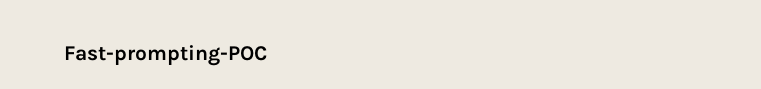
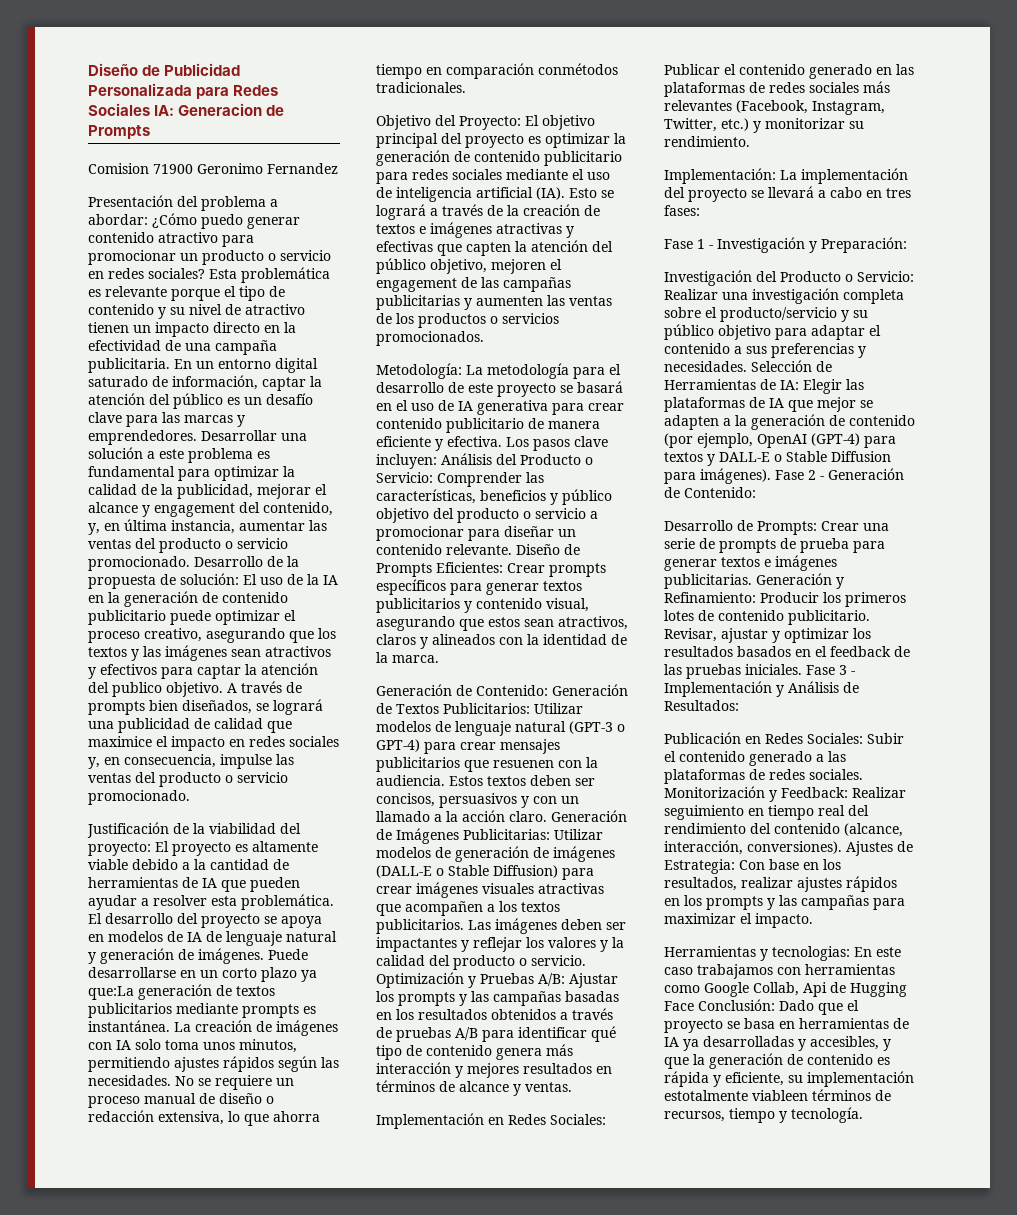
[64,45,267,66] Fast-prompting-POC -> [88,63,241,76] [88,83,279,99] [88,103,285,116] [88,125,150,139] [88,163,338,174] [88,195,278,211] [88,213,300,229] [88,232,254,247] [88,250,331,265] [88,267,330,283] [88,286,285,301] [88,304,305,319] [88,322,296,337] [88,340,277,355] [88,358,318,373] [88,375,322,391] [88,393,313,409] [88,412,245,427] [88,430,307,445] [88,447,270,463] [88,466,295,481] [88,484,327,499] [88,502,333,517] [88,519,327,535] [88,538,288,553] [88,556,299,571] [88,573,338,589] [88,591,288,607] [88,610,296,625] [88,628,336,643] [88,645,331,661] [88,663,318,679] [88,681,302,697] [88,699,323,715] [88,718,292,733] [88,736,339,751] [88,754,294,769] [88,772,288,787] [88,790,190,805] [87,822,301,838] [88,841,318,856] [88,859,289,870] [88,877,300,892] [88,894,334,910] [88,913,322,928] [88,931,337,946] [88,948,308,964] [88,967,317,982] [88,984,275,1000] [88,1003,316,1018] [88,1020,338,1036] [88,1039,297,1053] [88,1056,339,1072] [88,1075,294,1090] [88,1093,274,1108] [88,1110,320,1126] [376,63,618,79] [376,82,466,93] [376,115,595,130] [376,133,626,148] [376,150,622,166] [376,169,610,184] [376,187,614,202] [376,204,600,220] [376,222,574,238] [376,240,613,256] [376,258,562,274] [376,277,571,292] [376,295,612,310] [376,313,559,328] [376,331,484,346] [376,363,621,379] [376,381,623,397] [376,400,624,415] [376,418,600,433] [376,436,608,451] [376,453,593,469] [376,472,544,487] [376,489,612,505] [376,508,598,523] [376,526,576,541] [376,544,580,555] [376,562,606,577] [376,579,582,595] [376,598,589,613] [376,616,628,631] [376,634,627,649] [376,652,439,663] [376,684,628,696] [376,703,583,714] [376,721,625,736] [376,739,560,754] [376,757,598,772] [376,775,595,786] [376,793,579,808] [376,810,627,822] [376,828,603,844] [376,846,615,862] [376,865,594,880] [376,882,604,898] [376,901,560,916] [376,918,626,934] [376,937,624,952] [376,955,586,970] [376,972,618,988] [376,991,619,1006] [376,1008,613,1020] [376,1026,616,1042] [376,1044,573,1060] [376,1062,612,1078] [376,1080,572,1096] [376,1113,606,1129] [664,64,914,79] [664,81,890,97] [664,100,885,115] [664,118,864,133] [664,136,750,147] [664,168,908,184] [664,186,911,202] [664,205,700,216] [664,237,907,253] [664,270,914,286] [664,288,904,304] [664,307,868,322] [664,324,881,340] [664,343,866,358] [664,360,832,372] [664,379,864,394] [664,397,873,412] [664,414,915,430] [664,433,896,448] [664,451,891,466] [664,468,904,484] [664,487,756,498] [664,520,889,535] [664,538,885,553] [664,555,837,571] [664,573,844,589] [664,592,906,607] [664,610,870,625] [664,628,871,643] [664,646,910,657] [664,664,855,679] [664,681,859,697] [664,700,739,711] [664,732,904,744] [664,751,846,766] [664,769,863,784] [664,786,906,802] [664,805,869,820] [664,823,903,837] [664,840,913,856] [664,859,841,874] [664,876,897,892] [664,895,905,910] [664,913,813,928] [664,946,901,961] [664,964,895,979] [664,982,907,997] [664,999,859,1015] [664,1018,909,1033] [664,1036,891,1051] [664,1053,890,1069] [664,1071,914,1087] [664,1089,891,1101] [664,1107,863,1123] Diseño de Publicidad Personalizada para Redes Sociales IA: Generacion de Prompts // Comision 71900 Geronimo Fernandez // Presentación del problema a abordar: ¿Cómo puedo generar contenido atractivo para promocionar un producto o servicio en redes sociales? Esta problemática es relevante porque el tipo de contenido y su nivel de atractivo tienen un impacto directo en la efectividad de una campaña publicitaria. En un entorno digital saturado de información, captar la atención del público es un desafío clave para las marcas y emprendedores. Desarrollar una solución a este problema es fundamental para optimizar la calidad de la publicidad, mejorar el alcance y engagement del contenido, y, en última instancia, aumentar las ventas del producto o servicio promocionado. Desarrollo de la propuesta de solución: El uso de la IA en la generación de contenido publicitario puede optimizar el proceso creativo, asegurando que los textos y las imágenes sean atractivos y efectivos para captar la atención del publico objetivo. A través de prompts bien diseñados, se logrará una publicidad de calidad que maximice el impacto en redes sociales y, en consecuencia, impulse las ventas del producto o servicio promocionado. // Justificación de la viabilidad del proyecto: El proyecto es altamente viable debido a la cantidad de herramientas de IA que pueden ayudar a resolver esta problemática. El desarrollo del proyecto se apoya en modelos de IA de lenguaje natural y generación de imágenes. Puede desarrollarse en un corto plazo ya que:La generación de textos publicitarios mediante prompts es instantánea. La creación de imágenes con IA solo toma unos minutos, permitiendo ajustes rápidos según las necesidades. No se requiere un proceso manual de diseño o redacción extensiva, lo que ahorra tiempo en comparación conmétodos tradicionales. // Objetivo del Proyecto: El objetivo principal del proyecto es optimizar la generación de contenido publicitario para redes sociales mediante el uso de inteligencia artificial (IA). Esto se logrará a través de la creación de textos e imágenes atractivas y efectivas que capten la atención del público objetivo, mejoren el engagement de las campañas publicitarias y aumenten las ventas de los productos o servicios promocionados. // Metodología: La metodología para el desarrollo de este proyecto se basará en el uso de IA generativa para crear contenido publicitario de manera eficiente y efectiva. Los pasos clave incluyen: Análisis del Producto o Servicio: Comprender las características, beneficios y público objetivo del producto o servicio a promocionar para diseñar un contenido relevante. Diseño de Prompts Eficientes: Crear prompts específicos para generar textos publicitarios y contenido visual, asegurando que estos sean atractivos, claros y alineados con la identidad de la marca. // Generación de Contenido: Generación de Textos Publicitarios: Utilizar modelos de lenguaje natural (GPT-3 o GPT-4) para crear mensajes publicitarios que resuenen con la audiencia. Estos textos deben ser concisos, persuasivos y con un llamado a la acción claro. Generación de Imágenes Publicitarias: Utilizar modelos de generación de imágenes (DALL-E o Stable Diffusion) para crear imágenes visuales atractivas que acompañen a los textos publicitarios. Las imágenes deben ser impactantes y reflejar los valores y la calidad del producto o servicio. Optimización y Pruebas A/B: Ajustar los prompts y las campañas basadas en los resultados obtenidos a través de pruebas A/B para identificar qué tipo de contenido genera más interacción y mejores resultados en términos de alcance y ventas. // Implementación en Redes Sociales: Publicar el contenido generado en las plataformas de redes sociales más relevantes (Facebook, Instagram, Twitter, etc.) y monitorizar su rendimiento. // Implementación: La implementación del proyecto se llevará a cabo en tres fases: // Fase 1 - Investigación y Preparación: // Investigación del Producto o Servicio: Realizar una investigación completa sobre el producto/servicio y su público objetivo para adaptar el contenido a sus preferencias y necesidades. Selección de Herramientas de IA: Elegir las plataformas de IA que mejor se adapten a la generación de contenido (por ejemplo, OpenAI (GPT-4) para textos y DALL-E o Stable Diffusion para imágenes). Fase 2 - Generación de Contenido: // Desarrollo de Prompts: Crear una serie de prompts de prueba para generar textos e imágenes publicitarias. Generación y Refinamiento: Producir los primeros lotes de contenido publicitario. Revisar, ajustar y optimizar los resultados basados en el feedback de las pruebas iniciales. Fase 3 - Implementación y Análisis de Resultados: // Publicación en Redes Sociales: Subir el contenido generado a las plataformas de redes sociales. Monitorización y Feedback: Realizar seguimiento en tiempo real del rendimiento del contenido (alcance, interacción, conversiones). Ajustes de Estrategia: Con base en los resultados, realizar ajustes rápidos en los prompts y las campañas para maximizar el impacto. // Herramientas y tecnologias: En este caso trabajamos con herramientas como Google Collab, Api de Hugging Face Conclusión: Dado que el proyecto se basa en herramientas de IA ya desarrolladas y accesibles, y que la generación de contenido es rápida y eficiente, su implementación estotalmente viableen términos de recursos, tiempo y tecnología.

